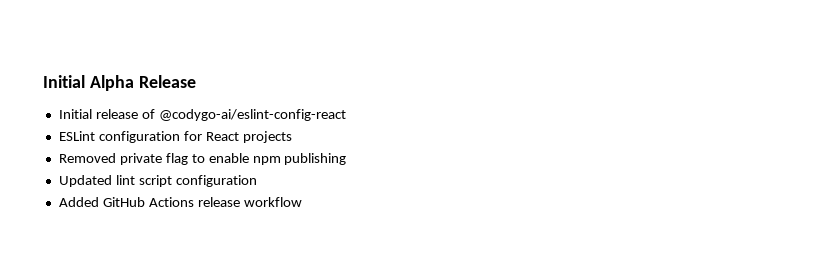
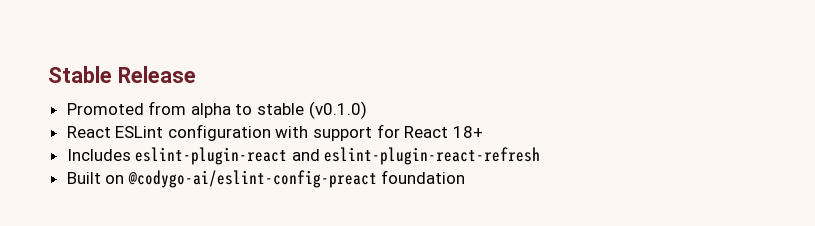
[43,75,134,91] Initial Alpha -> [48,66,112,83] Stable
[58,109,346,121] [58,131,292,143] [58,153,347,165] [58,175,257,187] [58,197,302,207] Initial release of @codygo-ai/eslint-config-react // ESLint configuration for React projects // Removed private flag to enable npm publishing // Updated lint script configuration // Added GitHub Actions release workflow -> [66,101,367,119] [66,124,483,141] [66,147,541,165] [66,170,466,188] Promoted from alpha to stable (v0.1.0) // React ESLint configuration with support for React 18+ // Includes eslint-plugin-react and eslint-plugin-react-refresh // Built on @codygo-ai/eslint-config-preact foundation

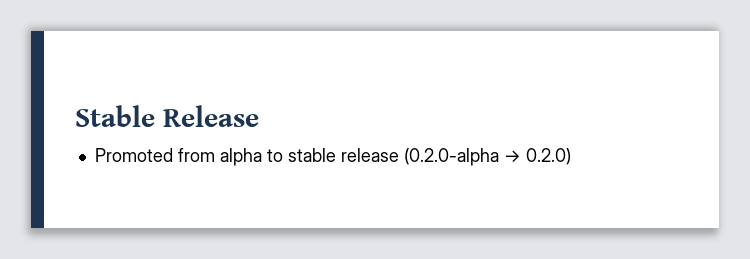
[308,101,367,119] [66,124,483,141] [66,147,541,165] [66,170,466,188] (v0.1.0) // React ESLint configuration with support for React 18+ // Includes eslint-plugin-react and eslint-plugin-react-refresh // Built on @codygo-ai/eslint-config-preact foundation -> [340,148,571,166] release (0.2.0-alpha → 0.2.0)

